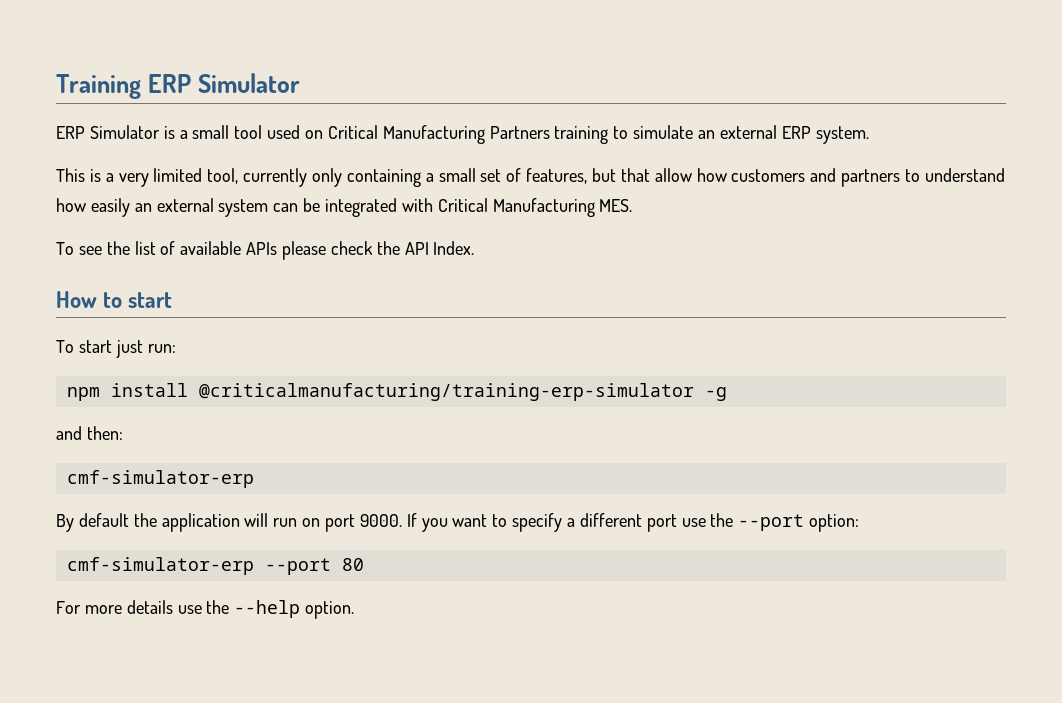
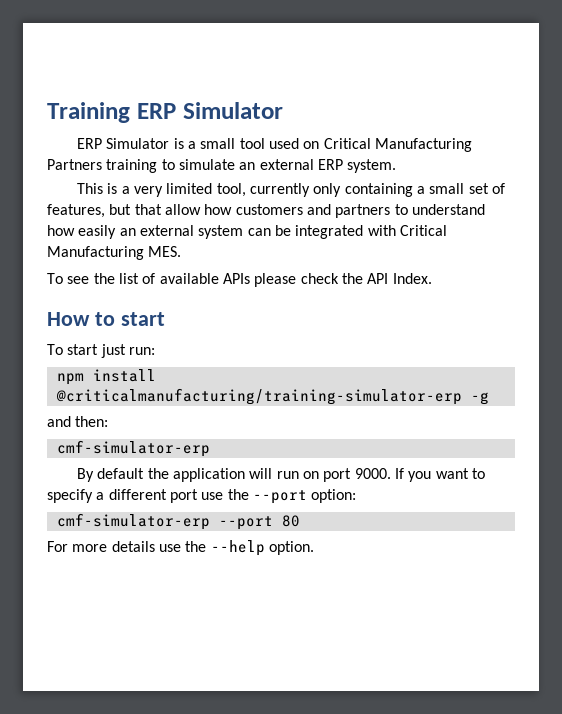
[198,383,694,401] @criticalmanufacturing/training-erp-simulator -> [55,388,462,405] @criticalmanufacturing/training-simulator-erp

